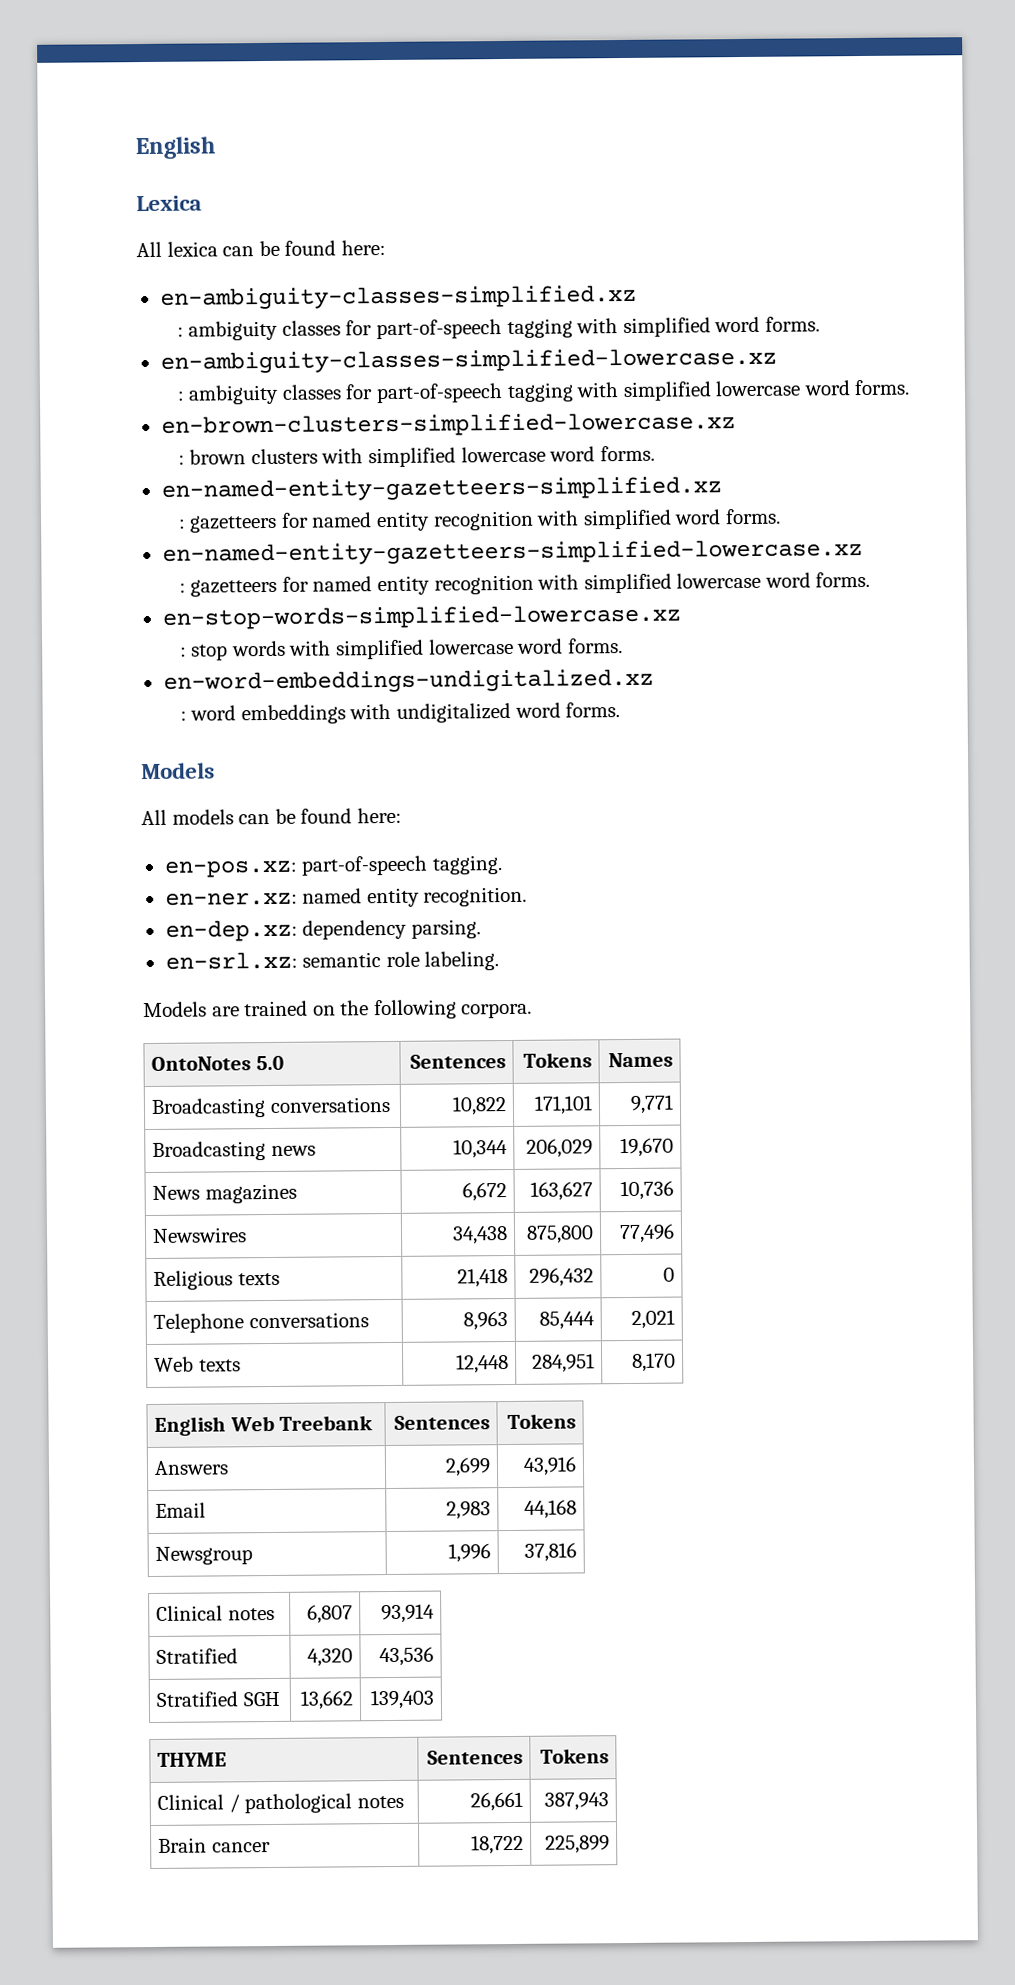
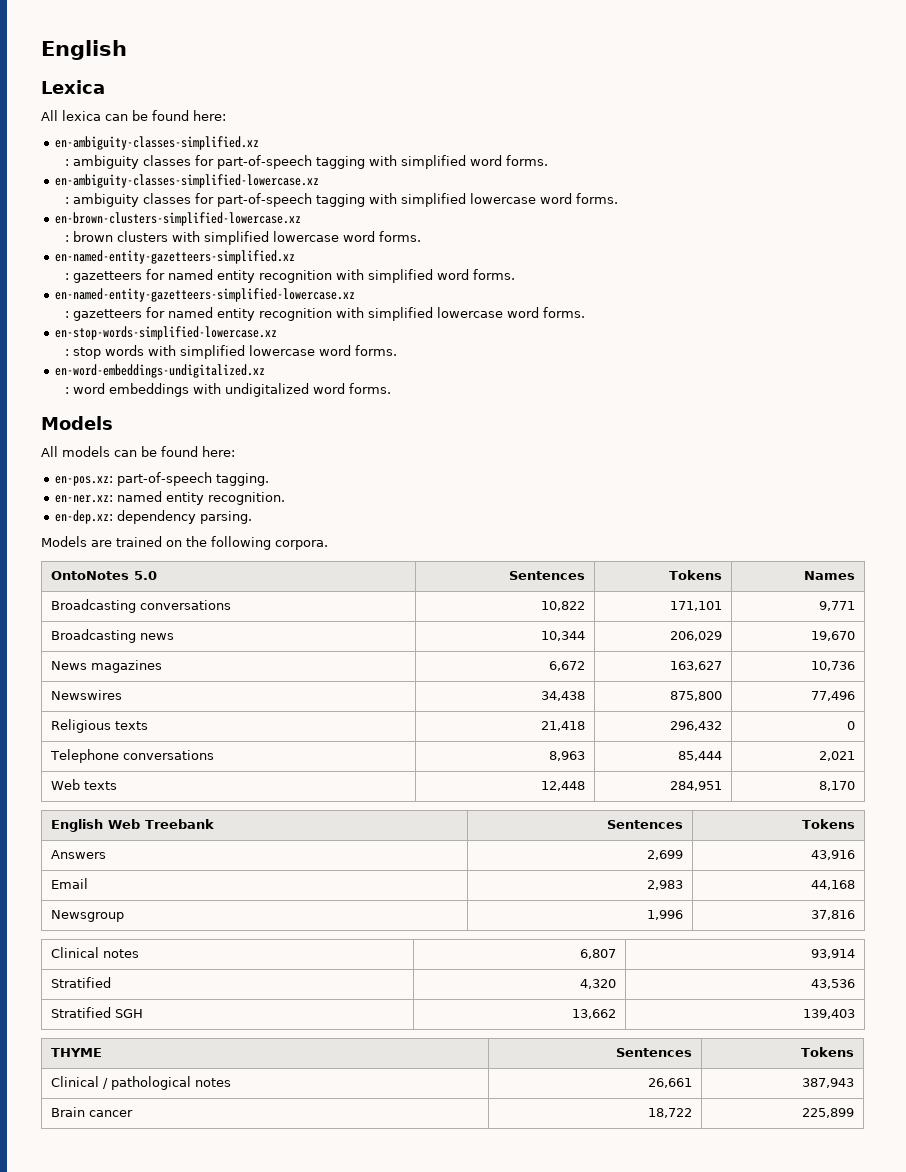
[164,951,500,971] // en-srl.xz: semantic role labeling. -> (253, 517) none

